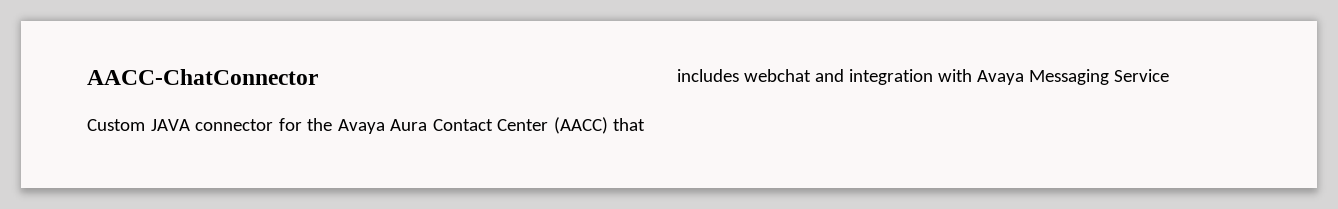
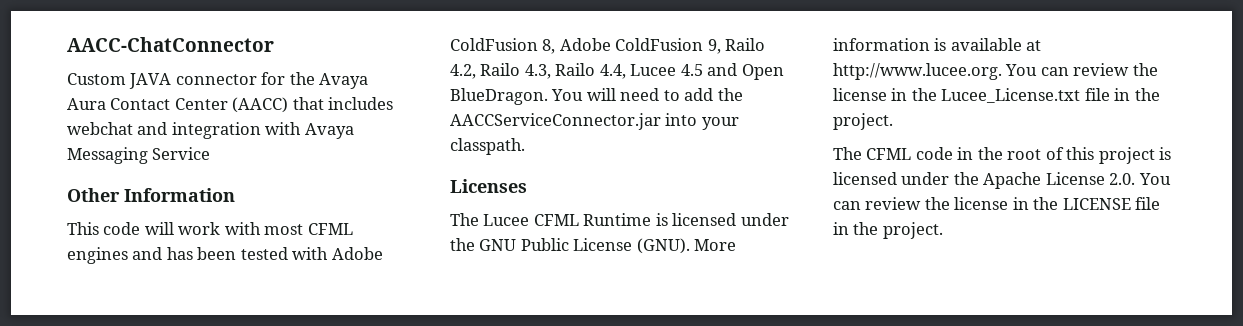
(1169, 75) none -> [67,188,235,202] [67,222,353,235] [67,247,383,264] [450,38,766,54] [450,63,784,80] [450,88,743,105] [450,113,739,130] [450,138,525,155] [450,179,527,193] [450,213,789,226] [450,238,737,254] [833,38,1042,51] [833,63,1158,80] [833,88,1160,103] [833,113,893,130] [833,147,1172,164] [833,172,1171,189] [833,197,1161,210] [833,222,943,239] // Other Information // This code will work with most CFML engines and has been tested with Adobe ColdFusion 8, Adobe ColdFusion 9, Railo 4.2, Railo 4.3, Railo 4.4, Lucee 4.5 and Open BlueDragon. You will need to add the AACCServiceConnector.jar into your classpath. // Licenses // The Lucee CFML Runtime is licensed under the GNU Public License (GNU). More information is available at http://www.lucee.org. You can review the license in the Lucee_License.txt file in the project. // The CFML code in the root of this project is licensed under the Apache License 2.0. You can review the license in the LICENSE file in the project.

